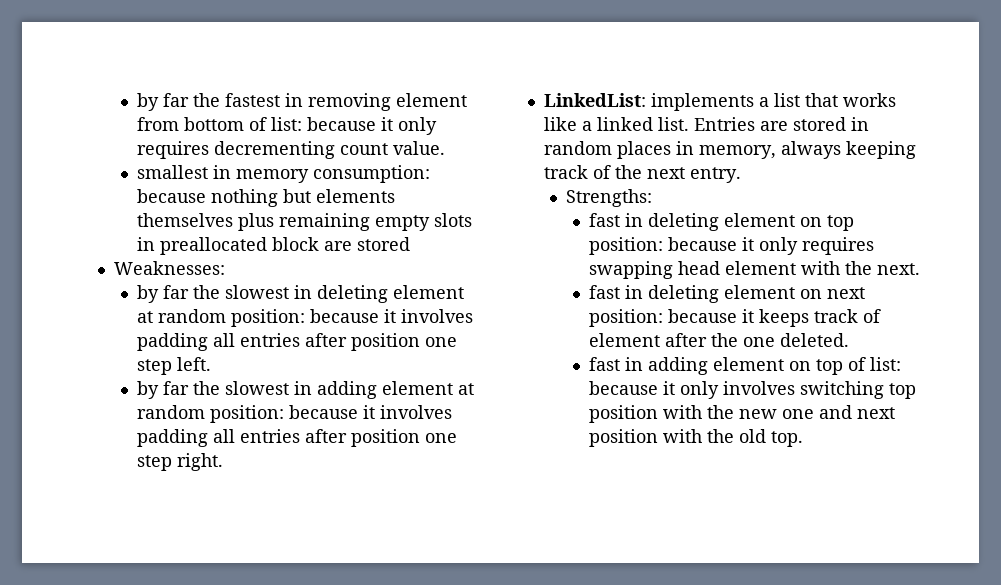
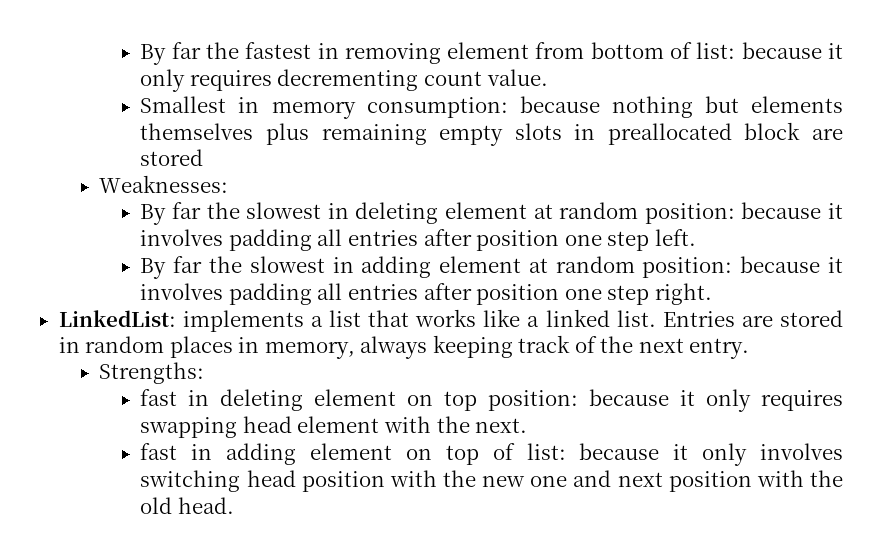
[136,93,159,111] by -> [140,44,167,65] By
[136,165,208,179] smallest -> [140,96,227,113] Smallest
[136,285,159,303] by -> [140,204,167,225] By
[136,381,159,399] by -> [140,258,167,279] By
[588,285,865,303] [588,309,881,327] [588,333,849,347] // fast in deleting element on next position: because it keeps track of element after the one deleted. -> (528, 425) none
[888,383,916,399] top -> [246,470,296,487] head
[770,431,803,447] top. -> [177,497,234,514] head.

